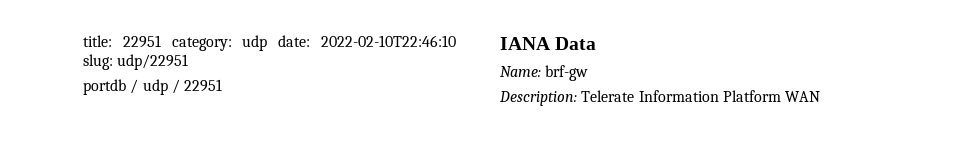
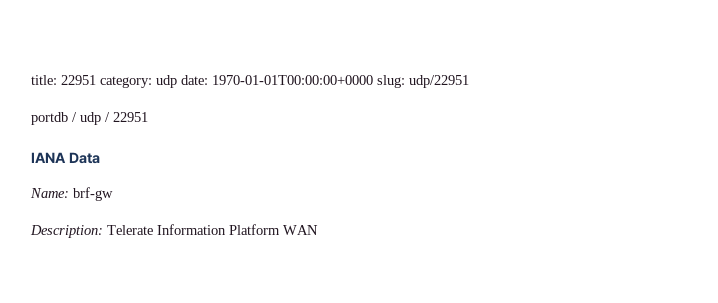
[321,35,457,47] 2022-02-10T22:46:10 -> [212,75,373,85] 1970-01-01T00:00:00+0000

